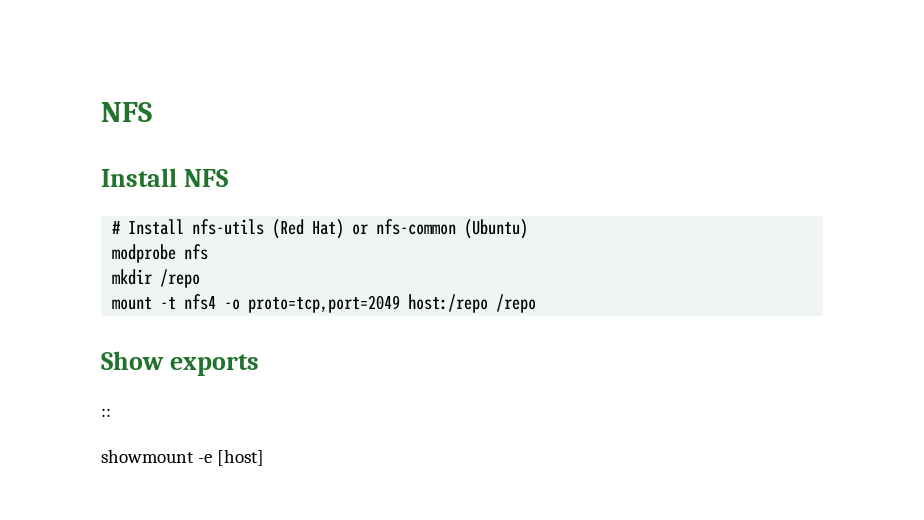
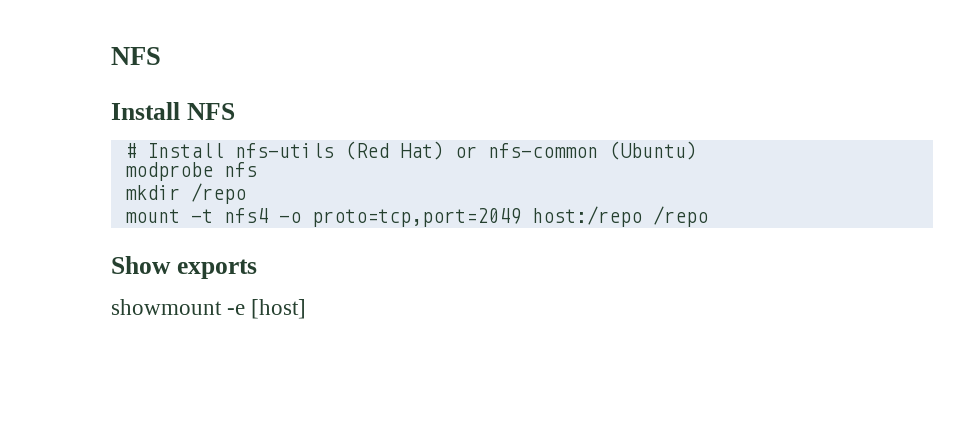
[101,408,111,417] // :: -> (257, 269) none

